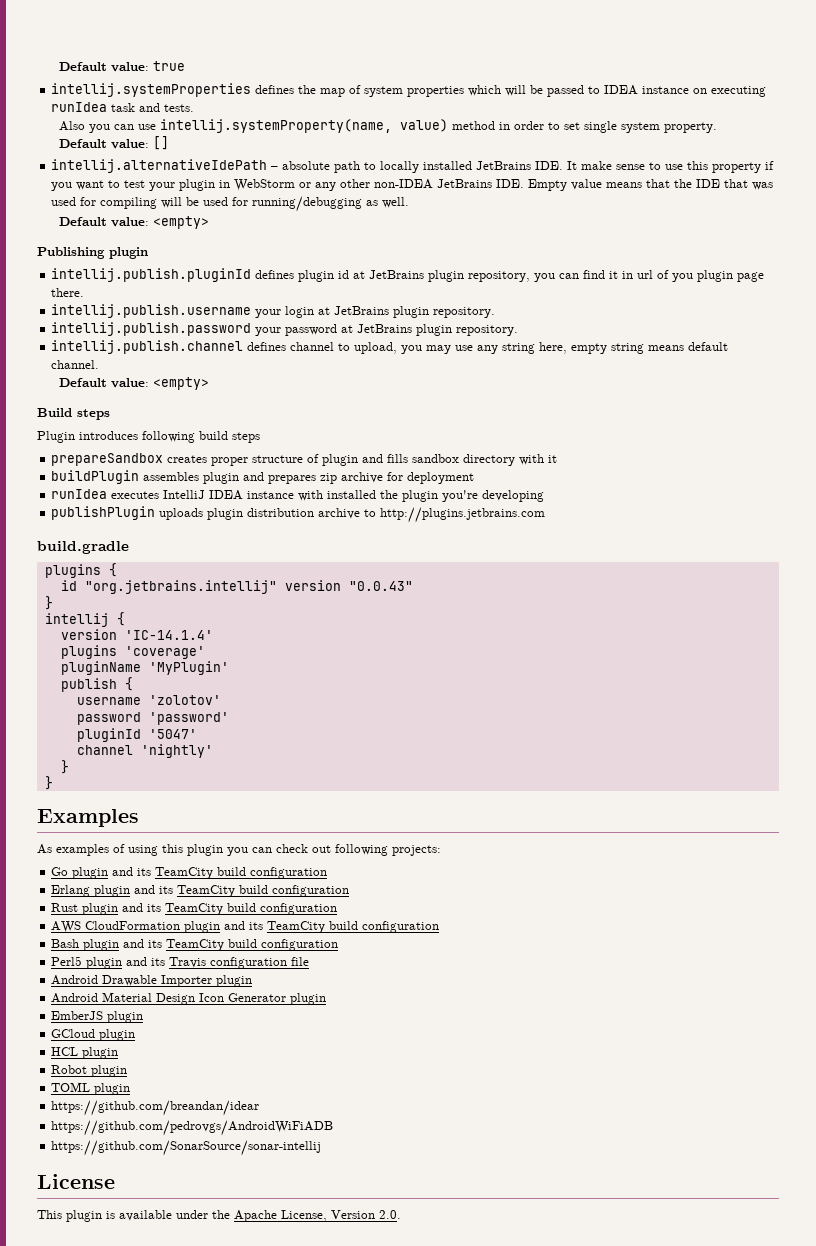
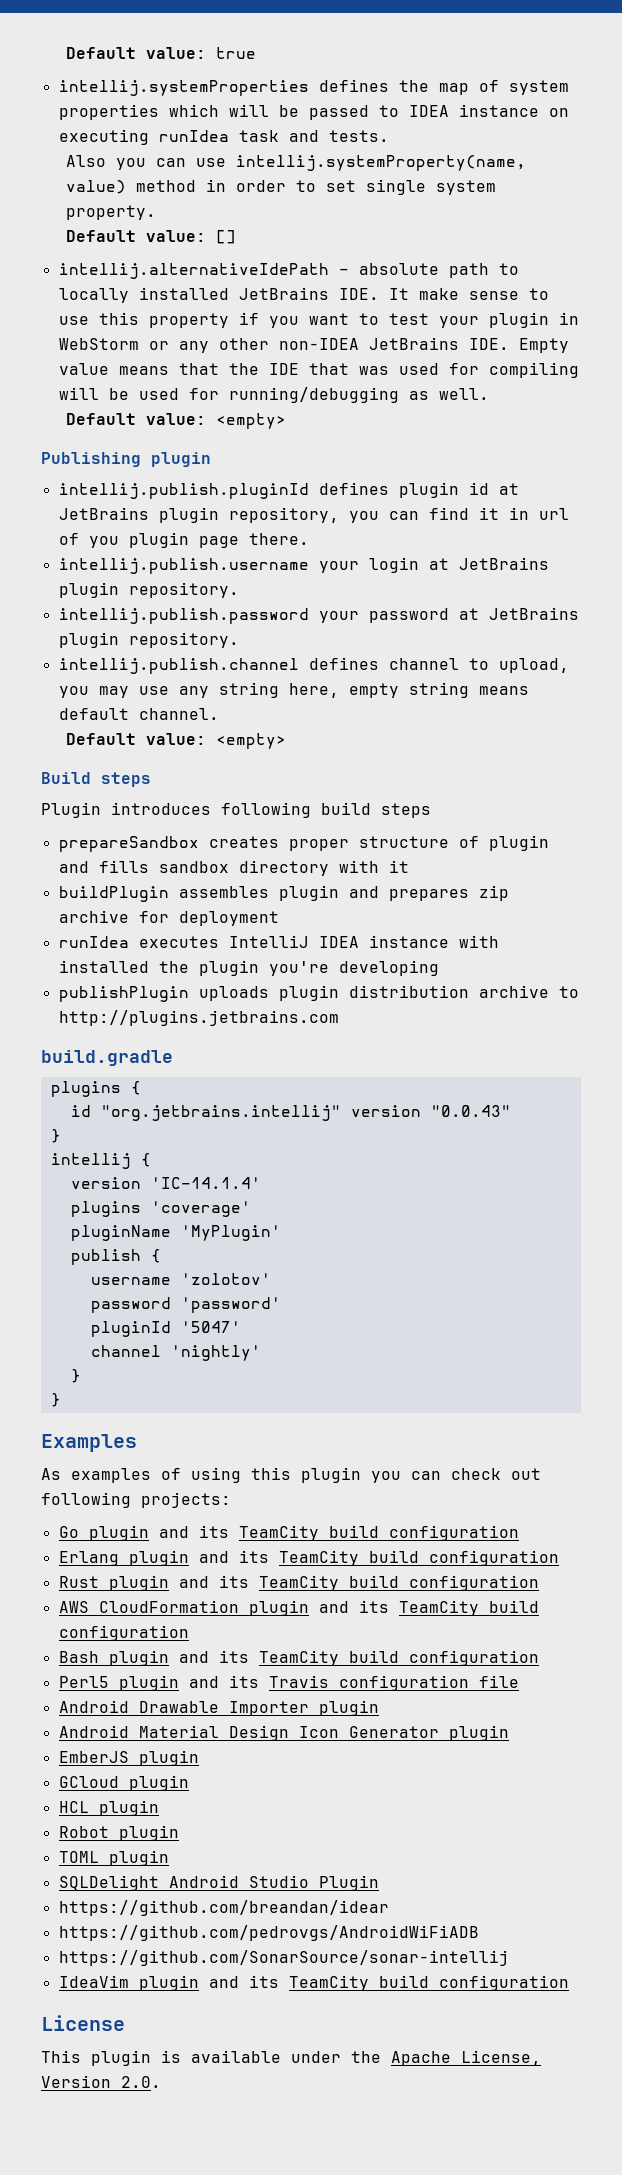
(131, 1089) none -> [58,1875,379,1891] // SQLDelight Android Studio Plugin
(322, 1148) none -> [58,1975,569,1991] // IdeaVim plugin and its TeamCity build configuration

